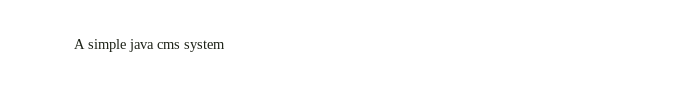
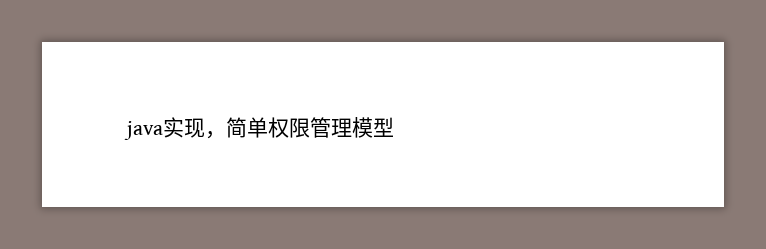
[74,39,225,52] A simple java cms system -> [124,117,394,140] java实现，简单权限管理模型

